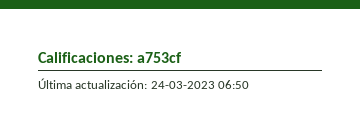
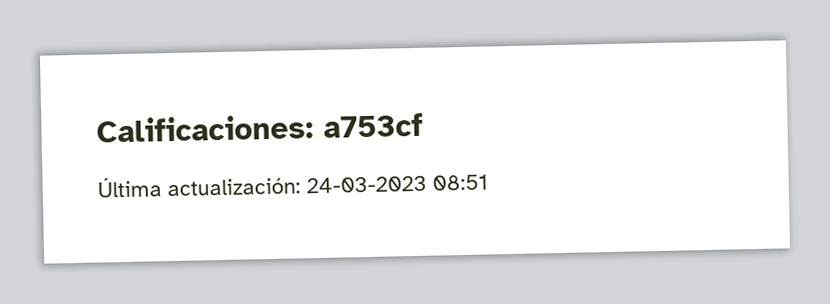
[218,80,250,89] 06:50 -> [432,174,488,191] 08:51

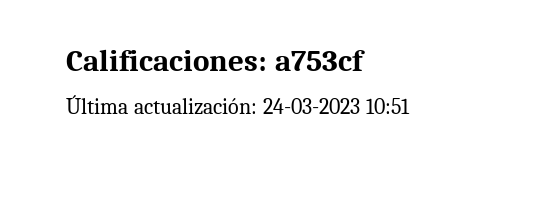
[432,174,488,191] 08:51 -> [365,98,410,114] 10:51

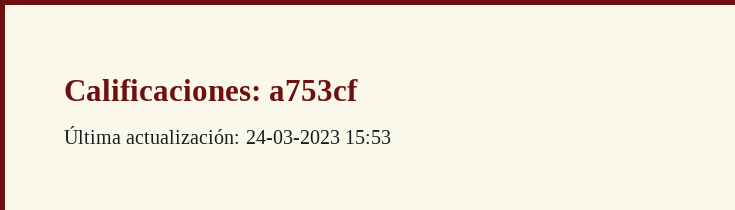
[365,98,410,114] 10:51 -> [345,130,392,144] 15:53

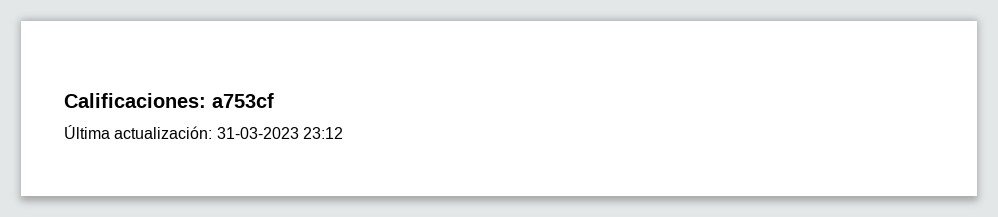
[245,130,392,144] 24-03-2023 15:53 -> [216,127,343,139] 31-03-2023 23:12

